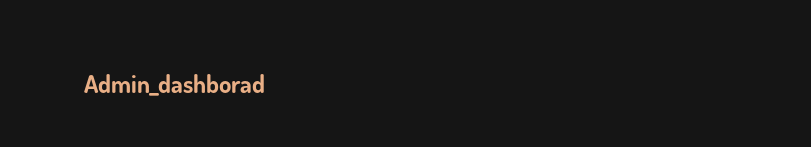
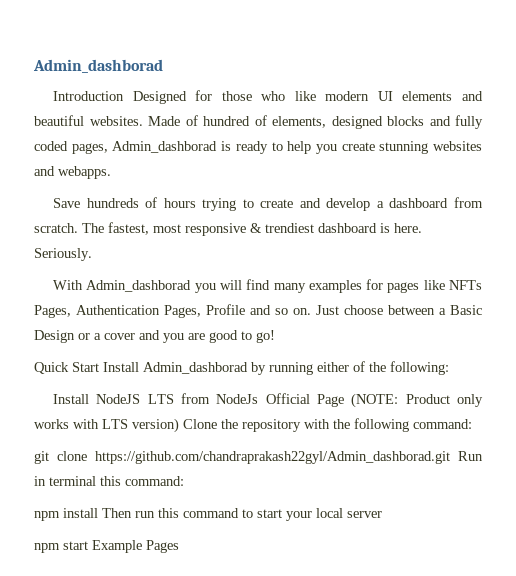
[84,74,265,96] Admin_dashborad -> [33,59,163,73] [53,90,483,104] [34,115,483,129] [34,141,482,154] [34,166,111,179] [53,197,484,211] [34,222,422,236] [34,248,92,261] [53,279,482,293] [34,304,482,318] [34,330,275,343] [34,361,449,375] [53,393,483,408] [34,418,472,433] [34,451,483,464] [34,476,184,486] [34,508,382,521] [34,540,179,553] Admin_dashborad // Introduction Designed for those who like modern UI elements and beautiful websites. Made of hundred of elements, designed blocks and fully coded pages, Admin_dashborad is ready to help you create stunning websites and webapps. // Save hundreds of hours trying to create and develop a dashboard from scratch. The fastest, most responsive & trendiest dashboard is here. Seriously. // With Admin_dashborad you will find many examples for pages like NFTs Pages, Authentication Pages, Profile and so on. Just choose between a Basic Design or a cover and you are good to go! // Quick Start Install Admin_dashborad by running either of the following: // Install NodeJS LTS from NodeJs Official Page (NOTE: Product only works with LTS version) Clone the repository with the following command: // git clone https://github.com/chandraprakash22gyl/Admin_dashborad.git Run in terminal this command: // npm install Then run this command to start your local server // npm start Example Pages

